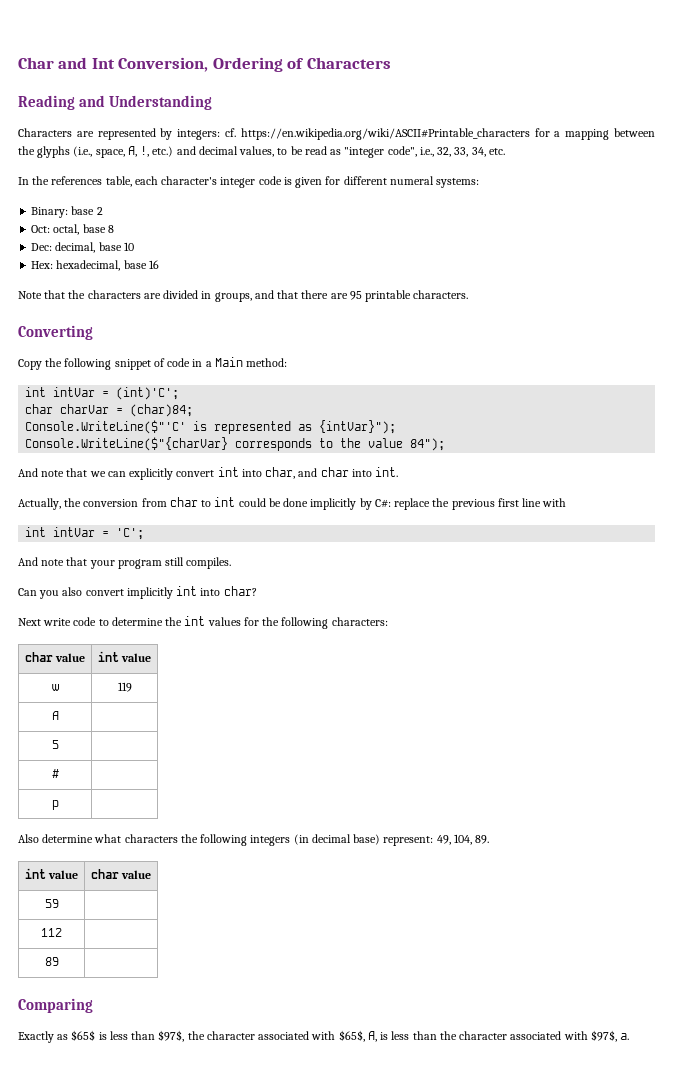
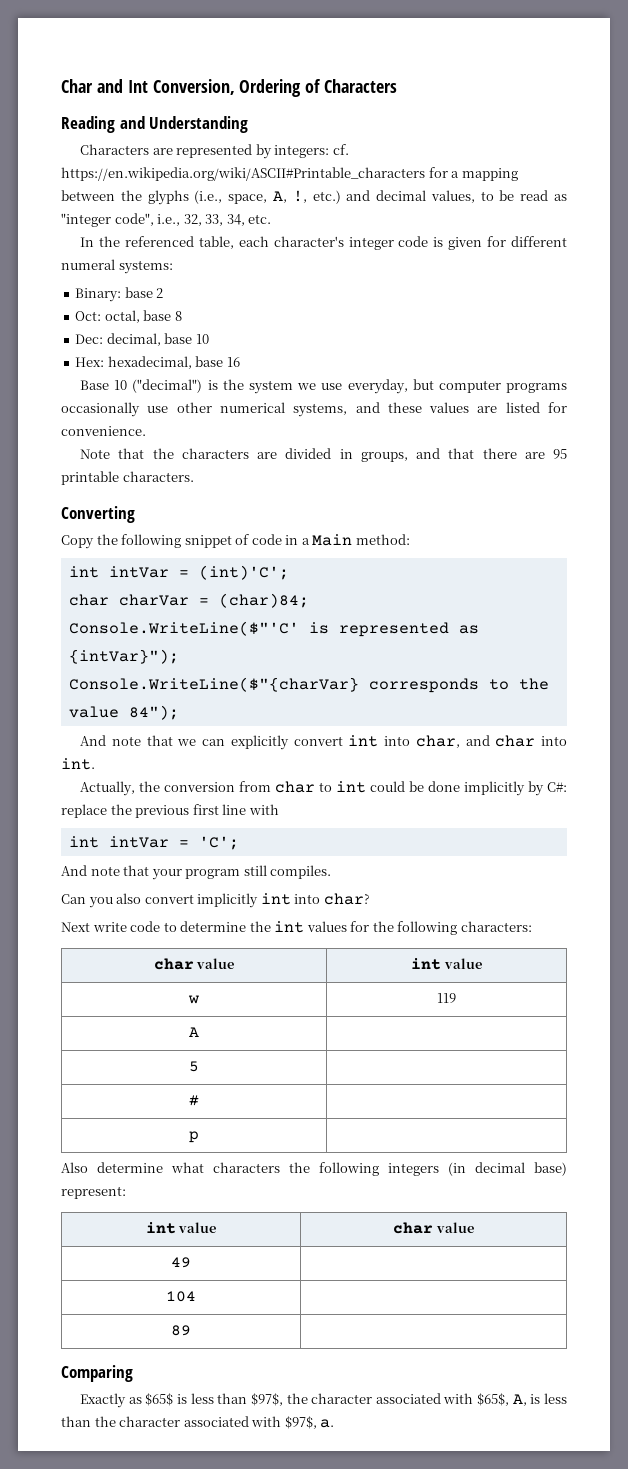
[51,176,103,185] references -> [124,236,194,247] referenced
(159, 264) none -> [80,379,567,394] [61,402,567,417] [61,426,146,436] // Base 10 ("decimal") is the system we use everyday, but computer programs occasionally use other numerical systems, and these values are listed for convenience.
[436,834,490,845] 49, 104, 89. -> (126, 1192) none
[44,899,59,908] [41,928,62,937] 59 | // 112 -> [171,1257,191,1268] [166,1291,196,1302] 49 | // 104

